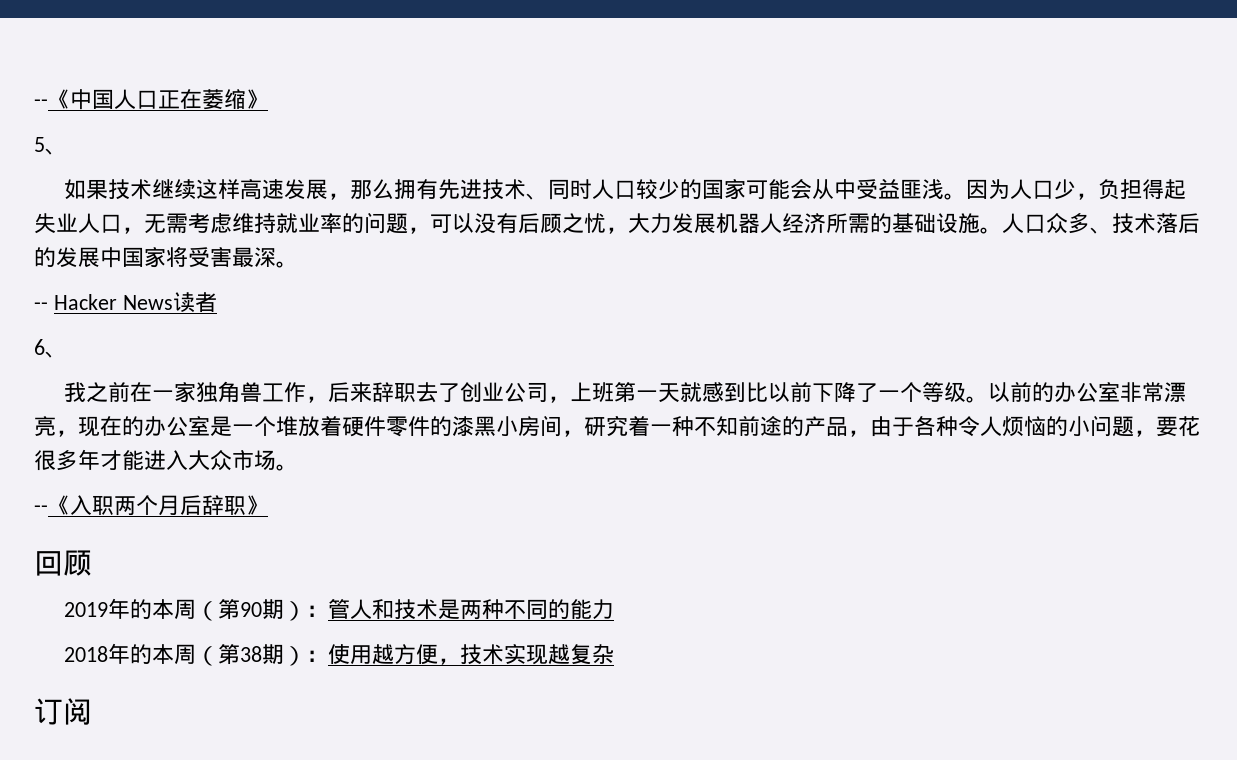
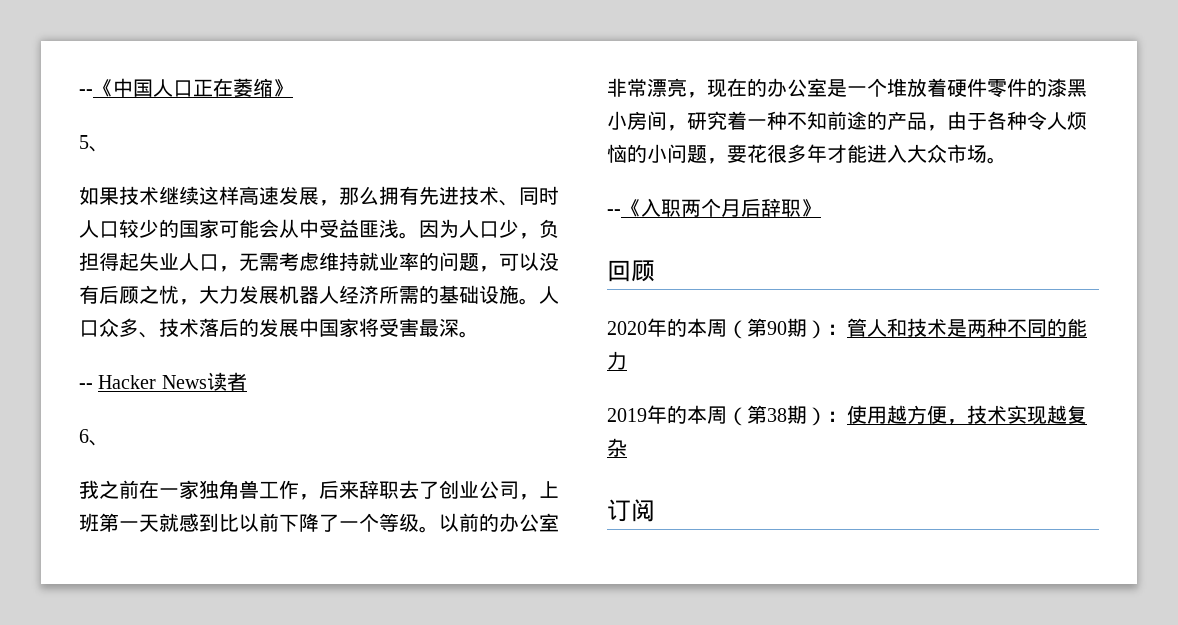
[63,602,108,617] 2019 -> [607,321,647,335] 2020
[63,646,108,662] 2018 -> [607,408,647,422] 2019

